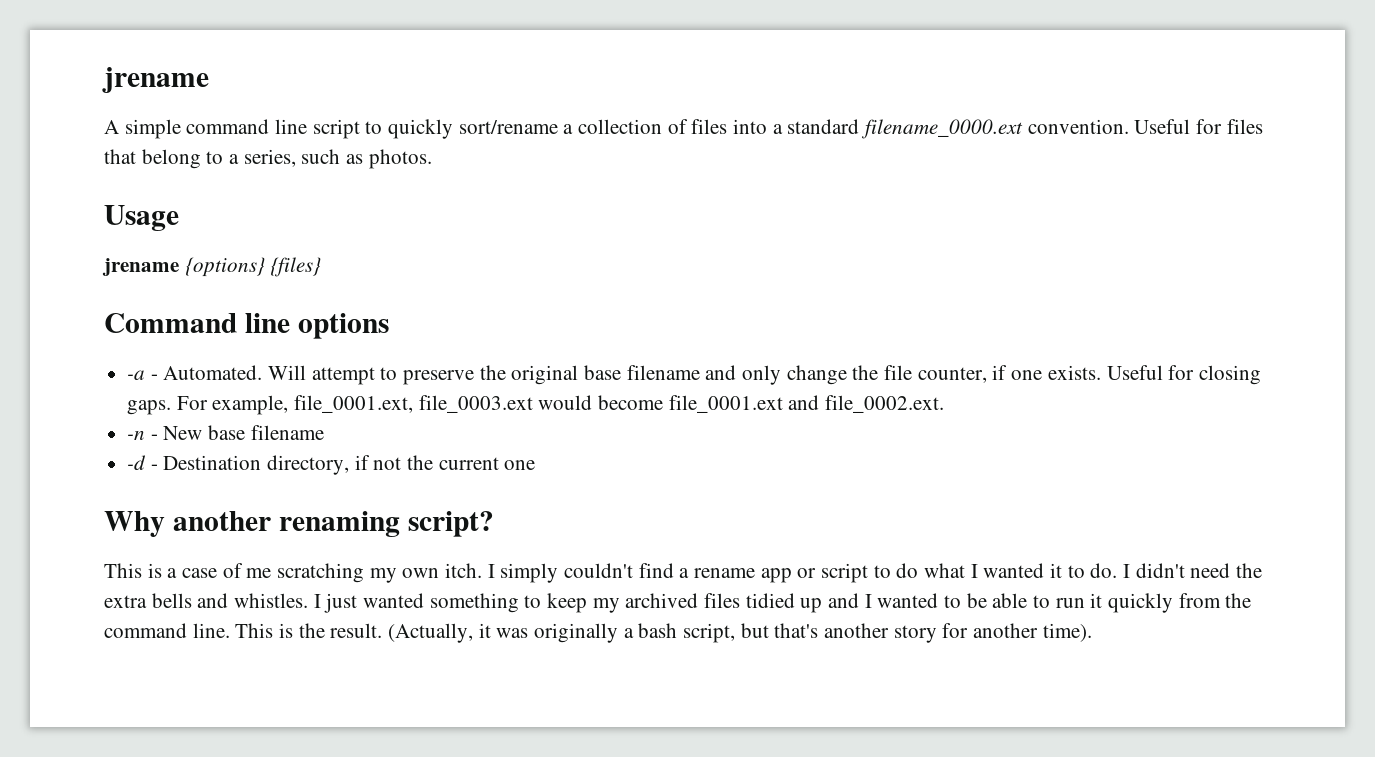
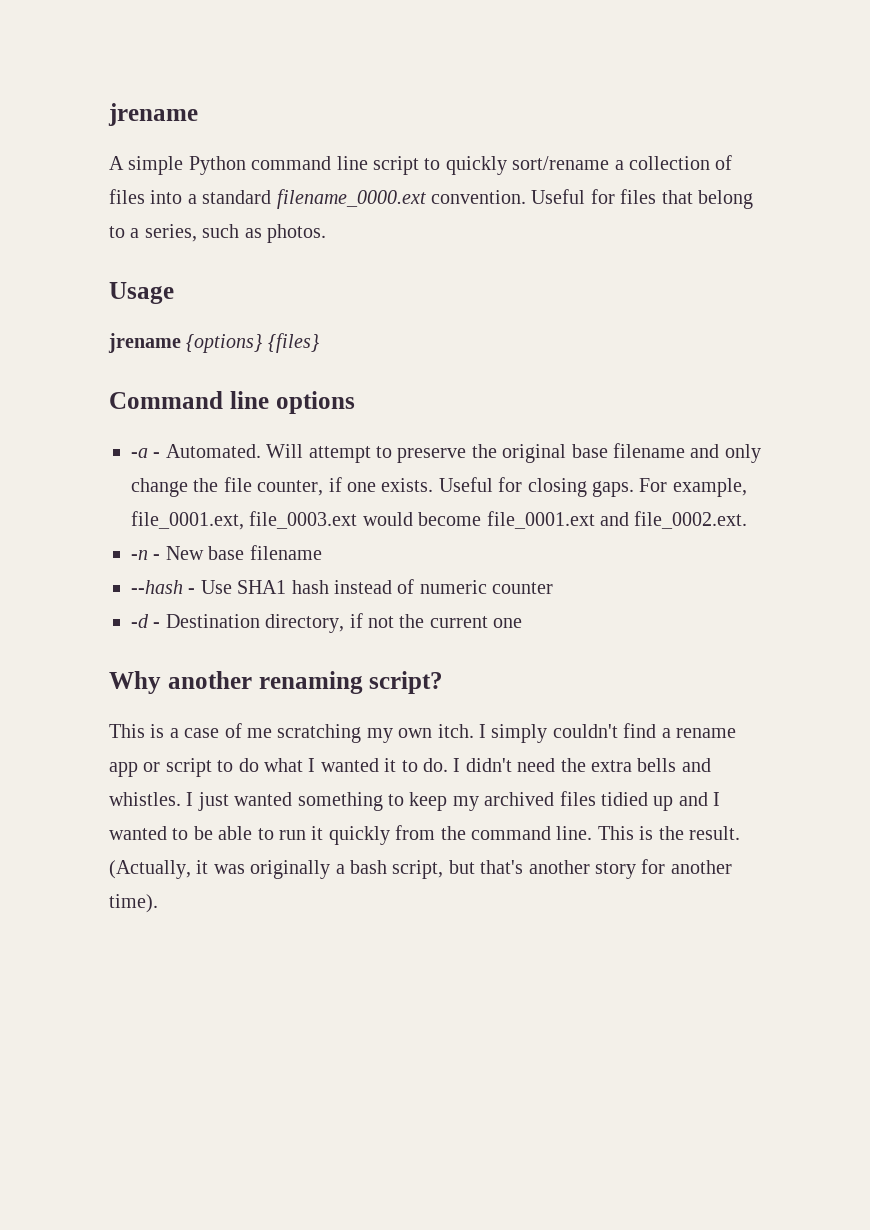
(181, 129) none -> [188,156,246,175] Python
(324, 432) none -> [131,579,554,594] // --hash - Use SHA1 hash instead of numeric counter

